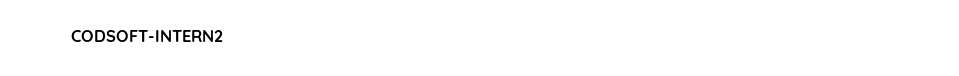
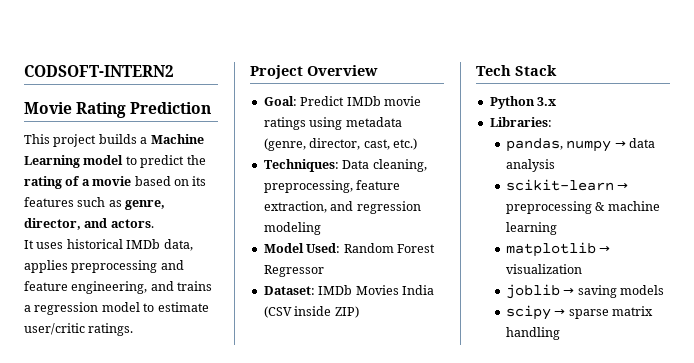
(223, 36) none -> [24,102,212,118] [24,134,204,147] [24,155,206,168] [24,176,207,189] [24,197,166,210] [24,218,154,230] [24,239,193,251] [24,260,184,273] [24,281,213,294] [24,302,209,315] [24,323,134,336] [250,65,378,79] [263,96,421,106] [263,117,402,130] [263,138,417,151] [263,159,427,172] [263,180,401,193] [263,201,421,214] [263,222,321,235] [263,243,435,253] [263,265,324,277] [263,285,434,295] [263,306,359,318] [476,65,557,76] [489,96,557,109] [489,117,552,127] [506,138,656,152] [506,159,556,172] [506,179,629,191] [506,201,660,214] [506,222,558,235] [506,242,611,257] [506,264,583,274] [506,284,665,299] [506,305,654,320] [506,327,561,340] // Movie Rating Prediction // This project builds a Machine Learning model to predict the rating of a movie based on its features such as genre, director, and actors. // It uses historical IMDb data, applies preprocessing and feature engineering, and trains a regression model to estimate user/critic ratings. // Project Overview // Goal: Predict IMDb movie ratings using metadata (genre, director, cast, etc.) // Techniques: Data cleaning, preprocessing, feature extraction, and regression modeling // Model Used: Random Forest Regressor // Dataset: IMDb Movies India (CSV inside ZIP) // Tech Stack // Python 3.x // Libraries: // pandas, numpy → data analysis // scikit-learn → preprocessing & machine learning // matplotlib → visualization // joblib → saving models // scipy → sparse matrix handling

